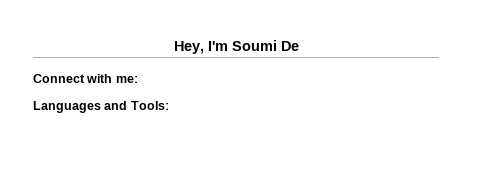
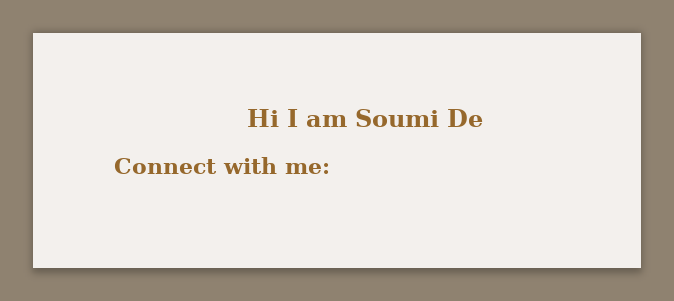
[173,41,228,54] Hey, I'm -> [246,109,347,127] Hi I am
[33,101,169,113] // Languages and Tools: -> (330, 168) none

